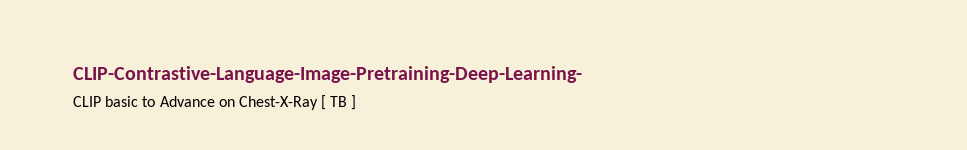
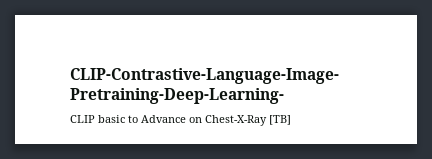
[321,95,357,110] [ TB ] -> [269,115,291,125] [TB]

